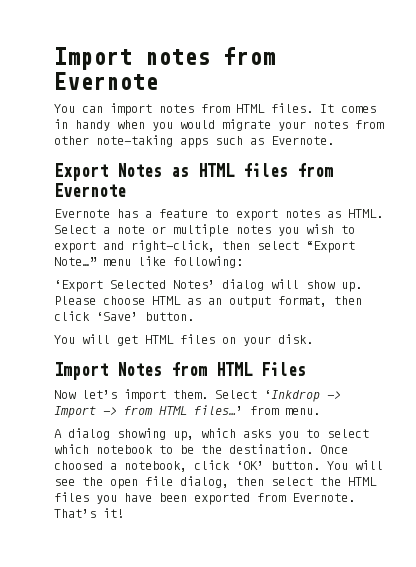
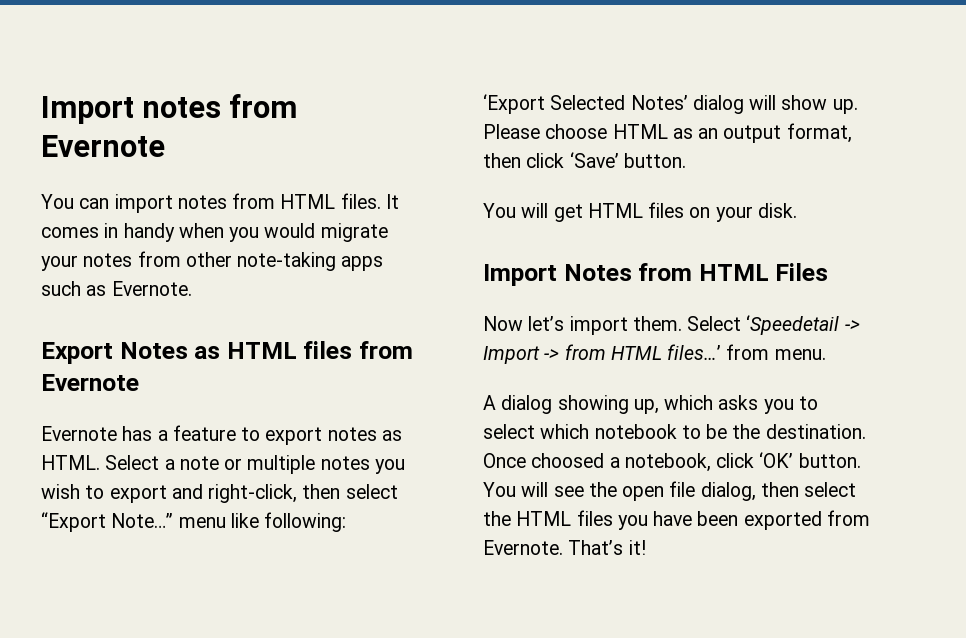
[264,390,320,402] ‘Inkdrop -> [746,315,840,335] ‘Speedetail

